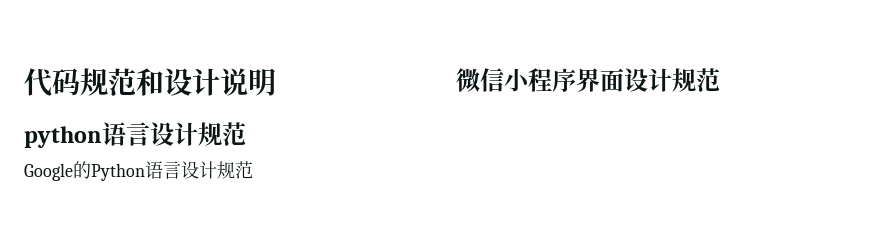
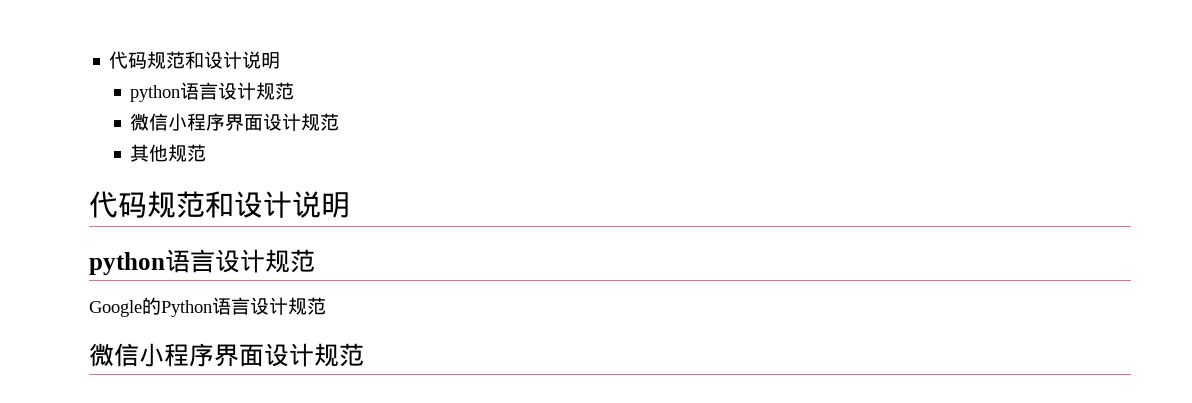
[24,68,276,97] [24,122,246,148] 代码规范和设计说明 // python语言设计规范 -> [109,51,281,69] [130,82,295,102] [130,113,340,131] [130,144,207,162] [89,191,350,218] [89,249,315,275] 代码规范和设计说明 // python语言设计规范 // 微信小程序界面设计规范 // 其他规范 // 代码规范和设计说明 // python语言设计规范

